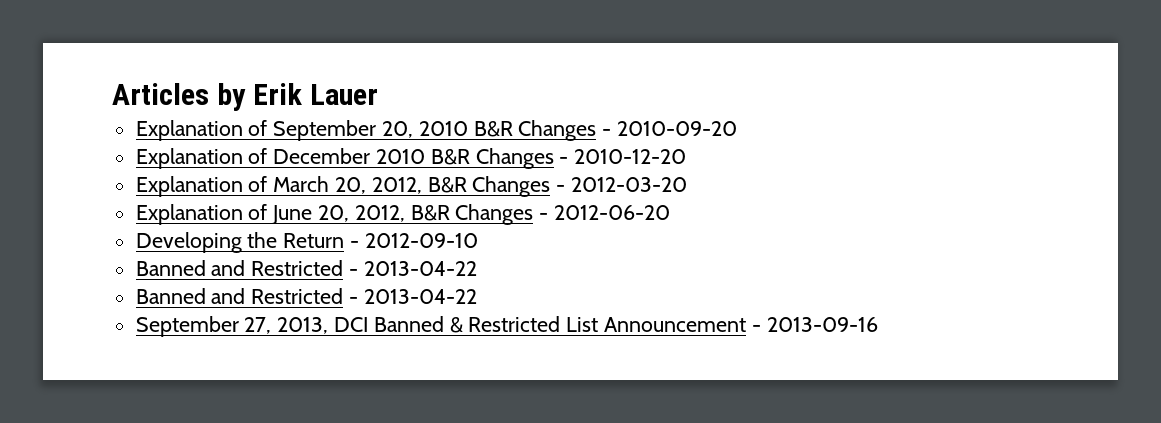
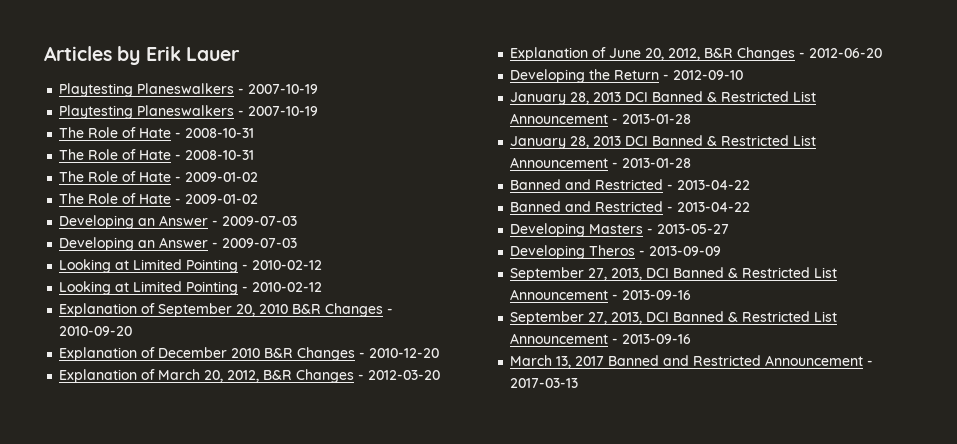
(379, 94) none -> [59,83,319,97] [59,105,319,119] [59,127,255,138] [59,149,255,160] [59,171,259,182] [59,193,259,204] [59,215,298,229] [59,237,298,251] [59,259,323,273] [59,281,323,295] // Playtesting Planeswalkers - 2007-10-19 // Playtesting Planeswalkers - 2007-10-19 // The Role of Hate - 2008-10-31 // The Role of Hate - 2008-10-31 // The Role of Hate - 2009-01-02 // The Role of Hate - 2009-01-02 // Developing an Answer - 2009-07-03 // Developing an Answer - 2009-07-03 // Looking at Limited Pointing - 2010-02-12 // Looking at Limited Pointing - 2010-02-12
(478, 240) none -> [510,91,817,105] [510,113,692,124] [510,135,817,149] [510,157,692,168] // January 28, 2013 DCI Banned & Restricted List Announcement - 2013-01-28 // January 28, 2013 DCI Banned & Restricted List Announcement - 2013-01-28
(477, 296) none -> [510,223,730,237] [510,245,722,259] // Developing Masters - 2013-05-27 // Developing Theros - 2013-09-09
(878, 324) none -> [510,311,838,325] [510,333,692,344] [510,355,874,368] [510,378,579,388] // September 27, 2013, DCI Banned & Restricted List Announcement - 2013-09-16 // March 13, 2017 Banned and Restricted Announcement - 2017-03-13

